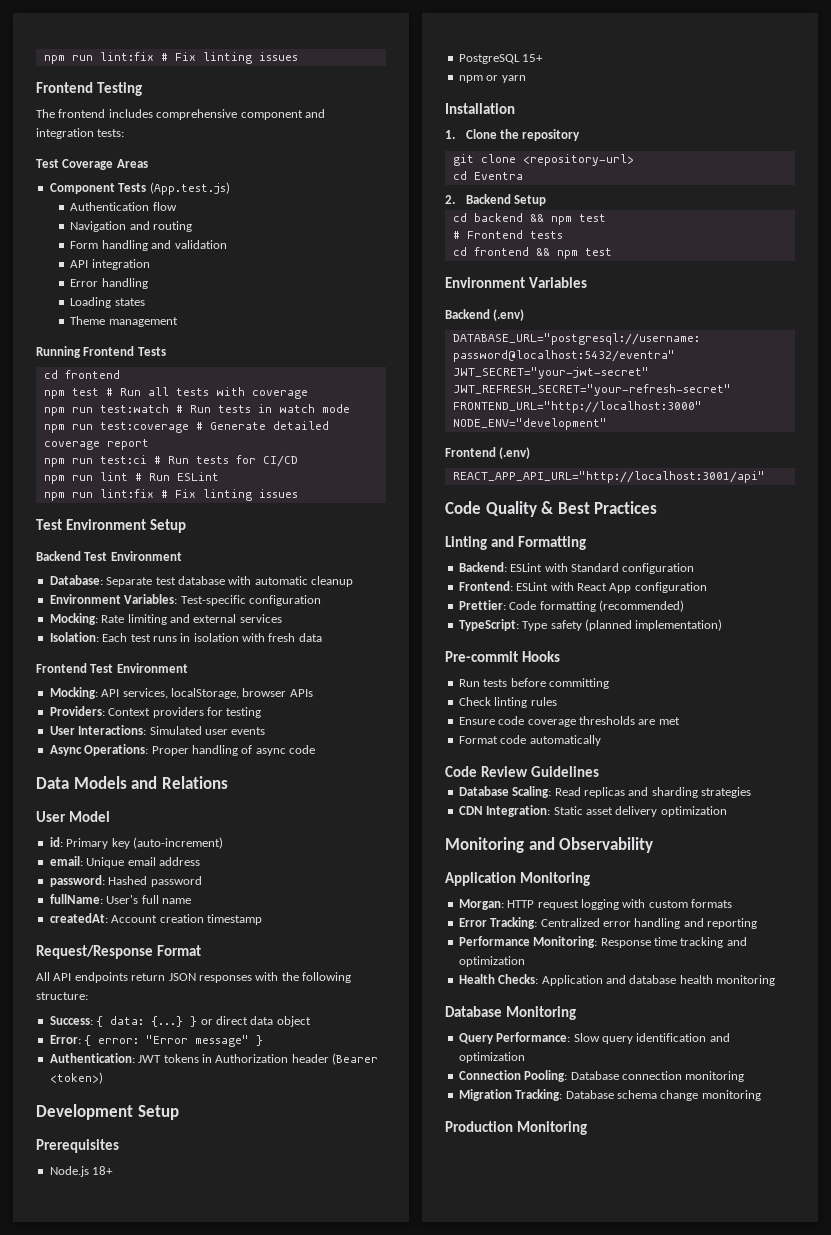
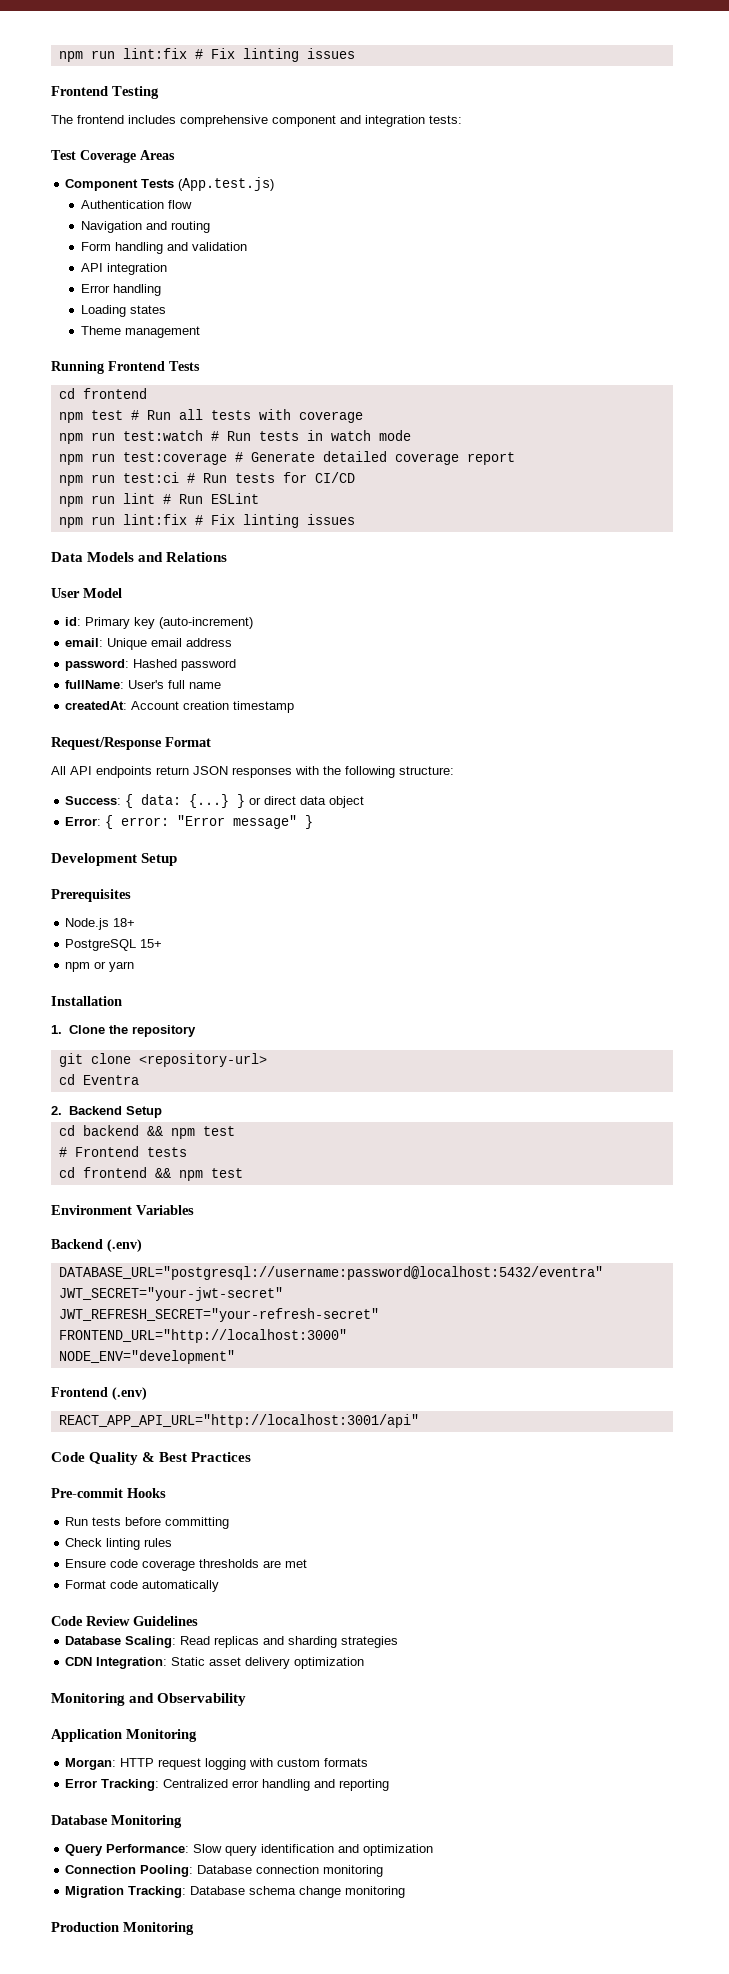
[36,519,186,533] [36,551,182,561] [49,575,353,587] [49,594,321,606] [49,613,282,625] [49,632,322,642] [36,663,188,673] [49,687,313,699] [49,706,262,718] [49,725,266,735] [49,744,315,756] // Test Environment Setup // Backend Test Environment // Database: Separate test database with automatic cleanup // Environment Variables: Test-specific configuration // Mocking: Rate limiting and external services // Isolation: Each test runs in isolation with fresh data // Frontend Test Environment // Mocking: API services, localStorage, browser APIs // Providers: Context providers for testing // User Interactions: Simulated user events // Async Operations: Proper handling of async code -> (355, 519) none
[49,1053,378,1065] [49,1072,103,1084] // Authentication: JWT tokens in Authorization header (Bearer <token>) -> (314, 822) none
[445,536,586,550] [458,562,695,574] [458,581,707,593] [458,600,684,612] [458,619,723,631] // Linting and Formatting // Backend: ESLint with Standard configuration // Frontend: ESLint with React App configuration // Prettier: Code formatting (recommended) // TypeScript: Type safety (planned implementation) -> (252, 1457) none
[458,936,747,948] [458,956,525,967] [458,974,775,986] // Performance Monitoring: Response time tracking and optimization // Health Checks: Application and database health monitoring -> (390, 1785) none

